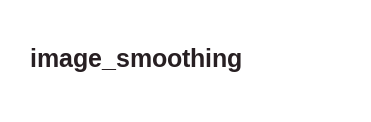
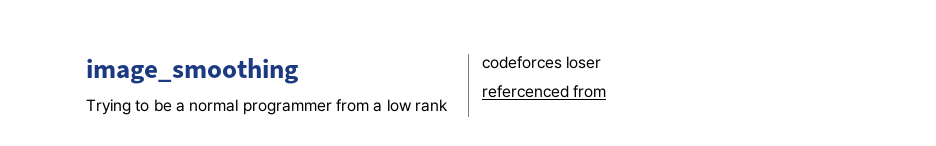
(242, 60) none -> [86,99,448,115] [482,56,602,69] [482,85,607,98] // Trying to be a normal programmer from a low rank codeforces loser // refercenced from

